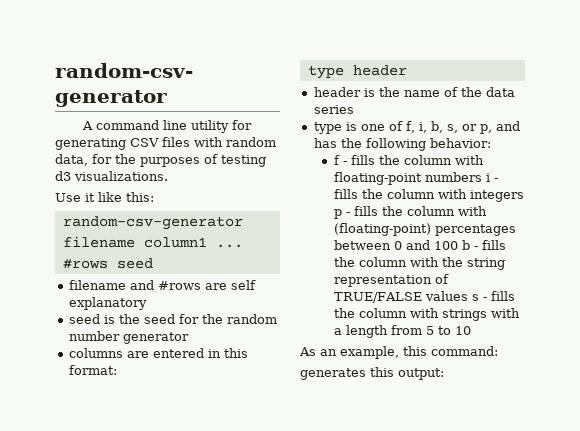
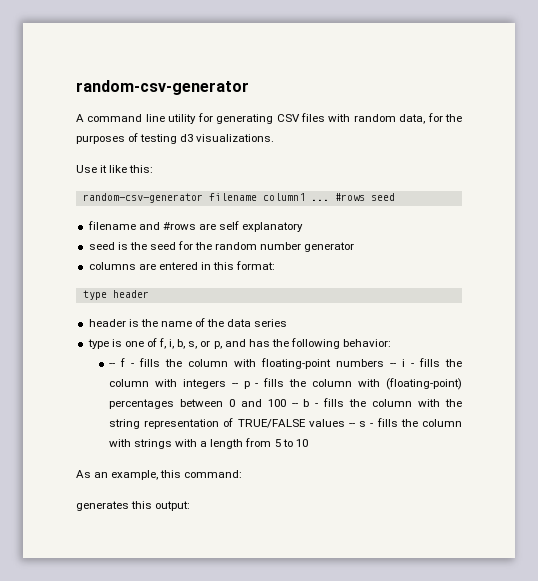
(491, 143) none -> [108,363,115,367] --
(482, 177) none -> [389,363,396,367] --
(524, 196) none -> [231,383,238,387] --
(458, 245) none -> [291,403,298,407] --
(468, 296) none -> [348,423,355,427] --

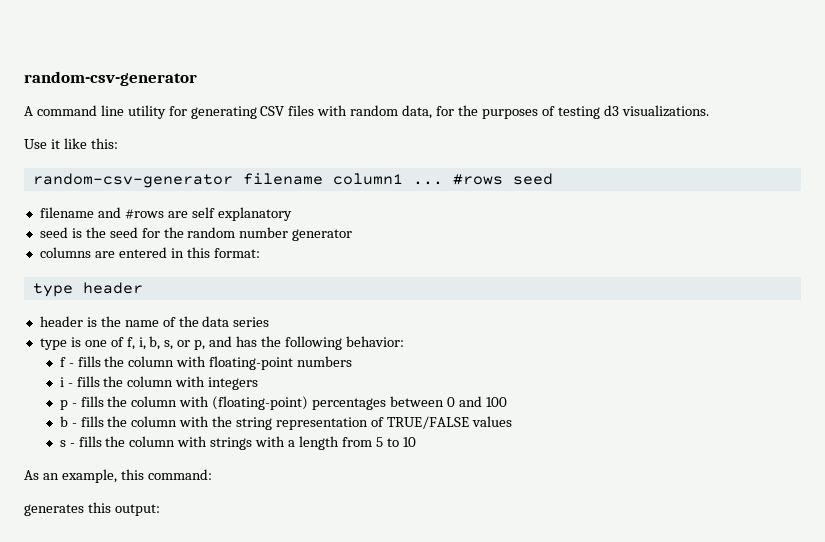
[108,363,115,367] -- -> (404, 341) none
[389,363,396,367] -- -> (353, 361) //
[231,383,238,387] -- -> (259, 383) //
[291,403,298,407] -- -> (507, 402) //
[348,423,355,427] -- -> (512, 421) //

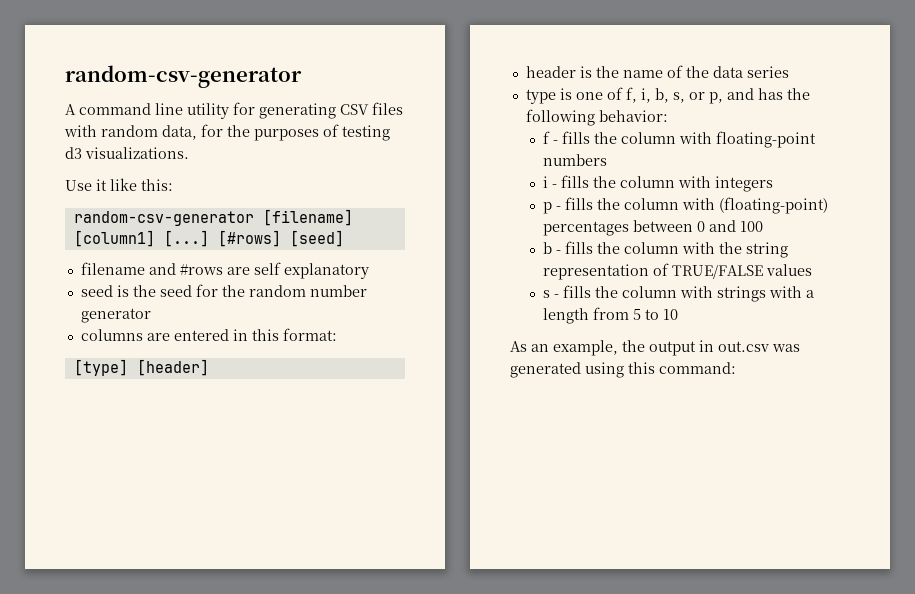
[242,173,553,185] filename column1 ... #rows seed -> [262,209,353,226] [73,230,344,247] [filename] [column1] [...] [#rows] [seed]
[32,282,143,297] type header -> [73,359,209,376] [type] [header]
(117, 476) none -> [622,340,800,356] [510,362,624,378] the output in out.csv was generated using
[24,502,160,516] // generates this output: -> (736, 368) none

